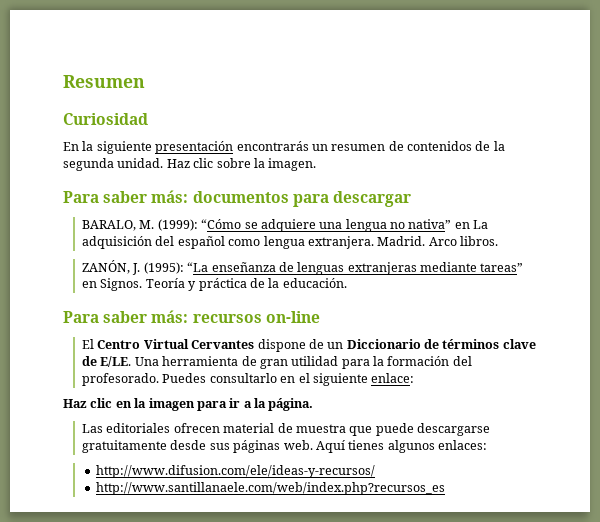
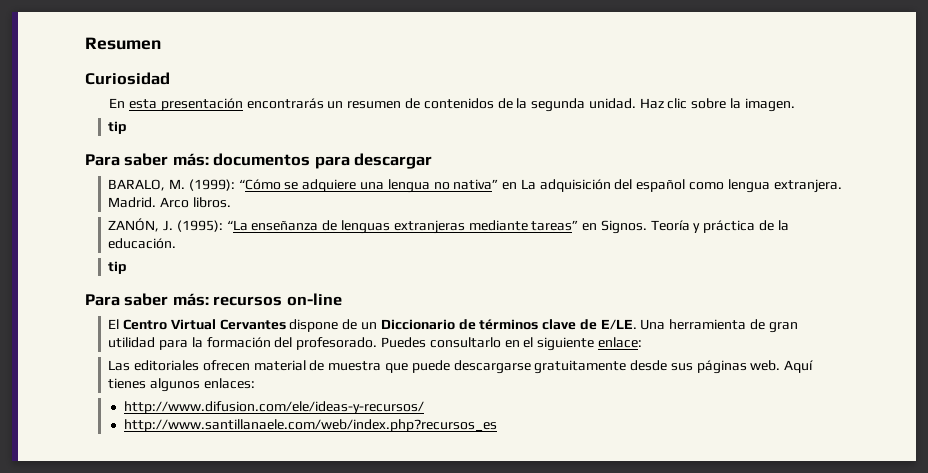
[82,141,152,154] la siguiente -> [129,99,158,109] esta
(317, 164) none -> [108,121,128,134] // tip
(347, 283) none -> [108,261,128,274] // tip
[63,398,314,411] // Haz clic en la imagen para ir a la página. -> (642, 342) none

